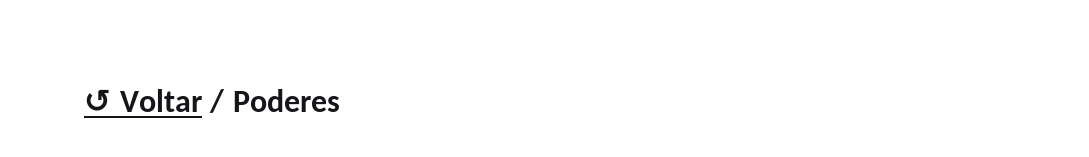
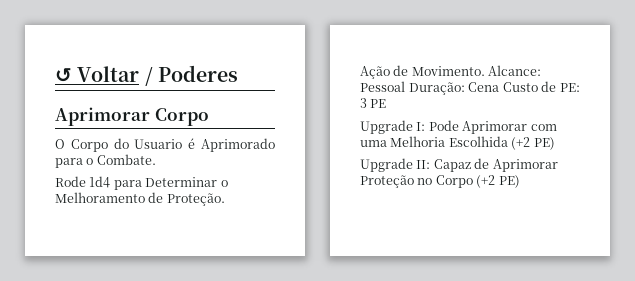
(340, 100) none -> [55,107,209,126] [55,138,275,152] [55,154,156,168] [55,176,228,190] [55,192,225,206] [360,65,542,79] [360,81,580,95] [360,98,387,108] [360,120,557,134] [360,136,555,150] [360,158,558,172] [360,175,520,188] // Aprimorar Corpo // O Corpo do Usuario é Aprimorado para o Combate. // Rode 1d4 para Determinar o Melhoramento de Proteção. // Ação de Movimento. Alcance: Pessoal Duração: Cena Custo de PE: 3 PE // Upgrade I: Pode Aprimorar com uma Melhoria Escolhida (+2 PE) // Upgrade II: Capaz de Aprimorar Proteção no Corpo (+2 PE)

